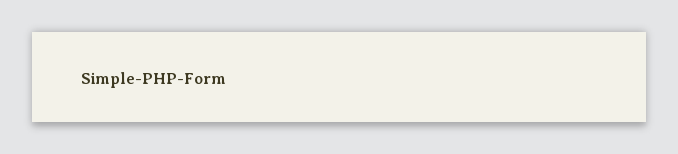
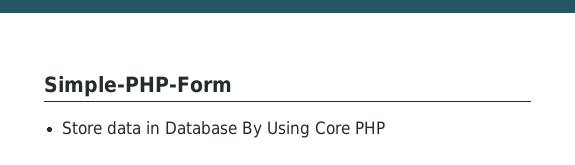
(226, 80) none -> [62,121,386,138] // Store data in Database By Using Core PHP

